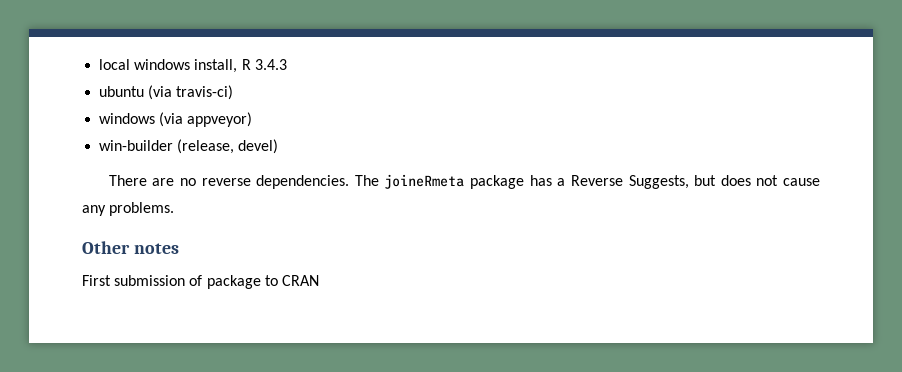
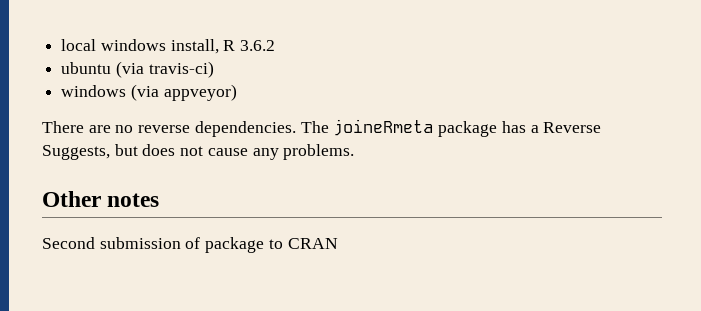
[254,59,287,70] 3.4.3 -> [240,40,276,51] 3.6.2
[99,139,279,154] // win-builder (release, devel) -> (237, 92) none
[82,275,111,286] First -> [42,237,95,249] Second

